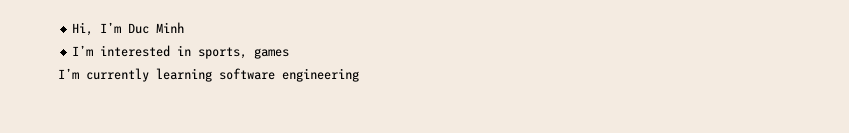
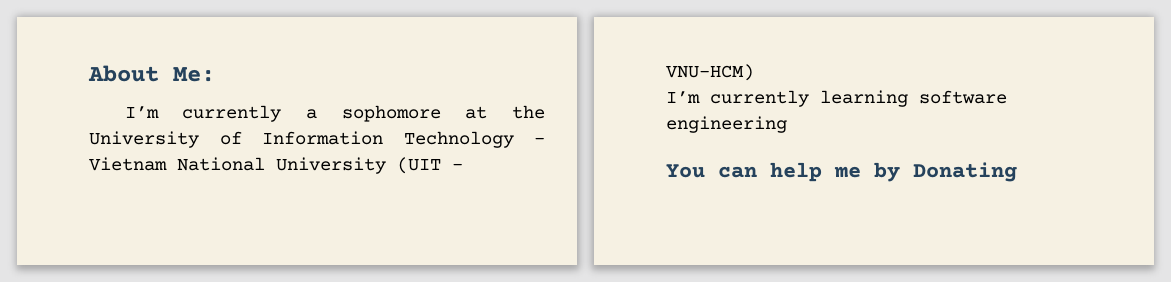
[72,22,185,36] [72,45,290,59] Hi, I’m Duc Minh // I’m interested in sports, games -> [88,65,215,82] [124,105,545,122] [89,131,545,148] [89,157,463,174] [666,64,754,81] About Me: // I’m currently a sophomore at the University of Information Technology - Vietnam National University (UIT - VNU-HCM)
(359, 75) none -> [666,162,1017,182] // You can help me by Donating

